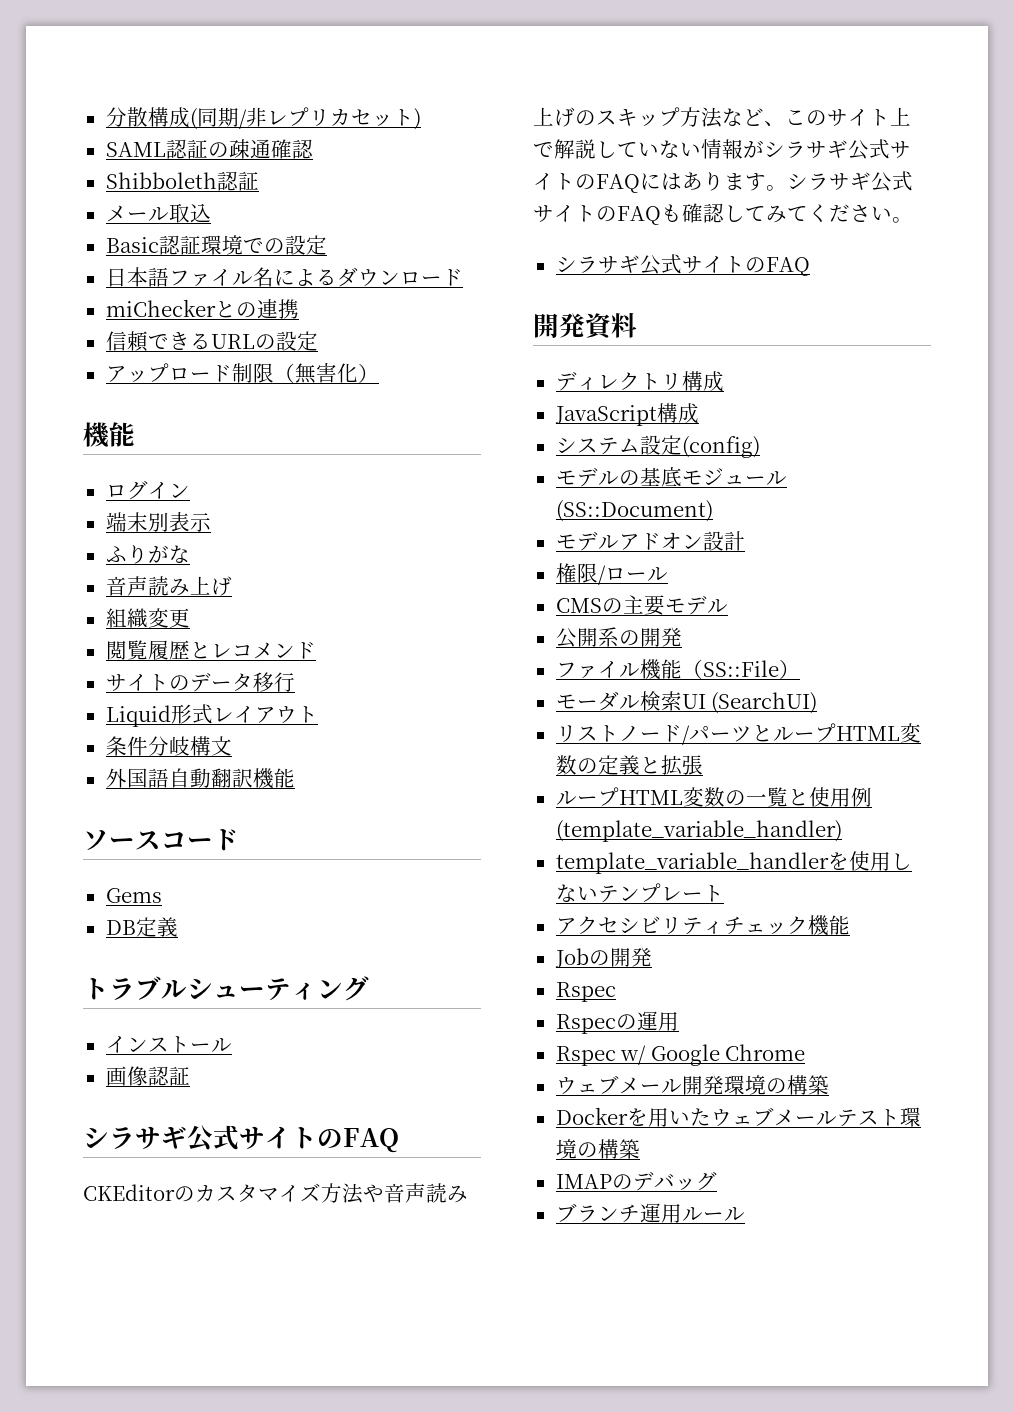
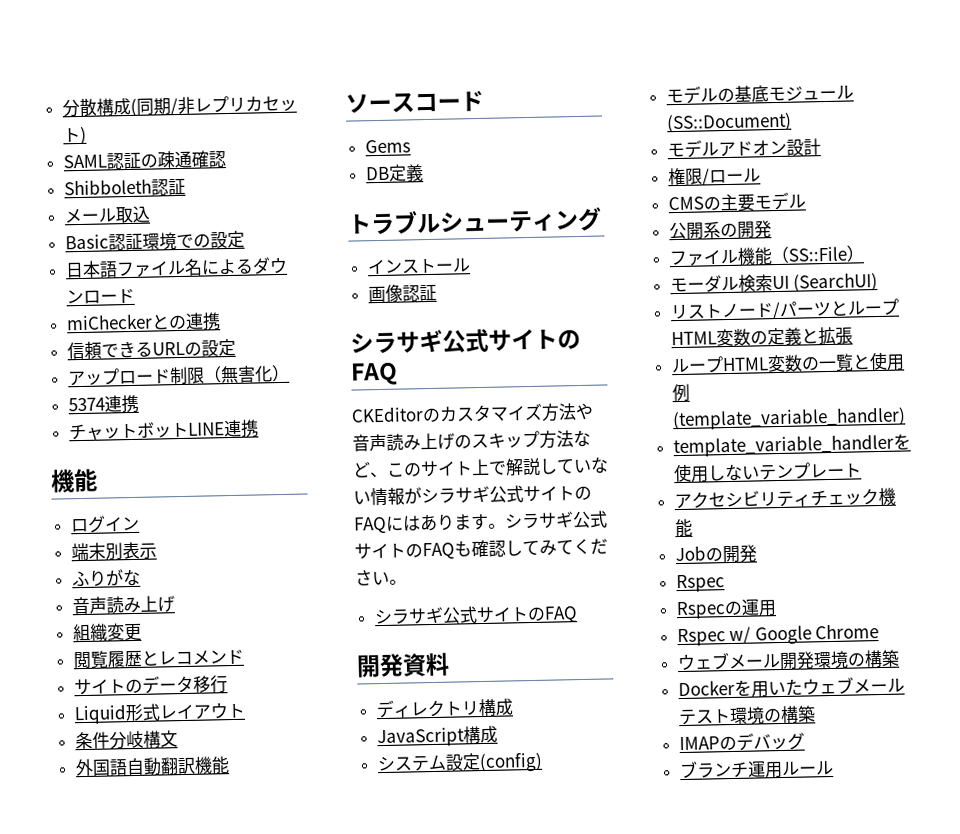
(379, 373) none -> [67,394,139,414] [68,419,259,441] // 5374連携 // チャットボットLINE連携

